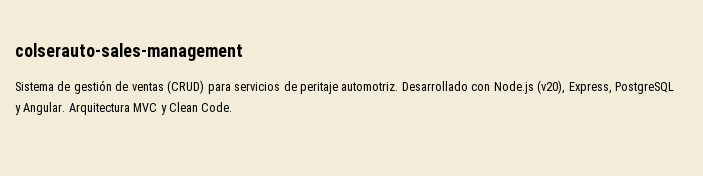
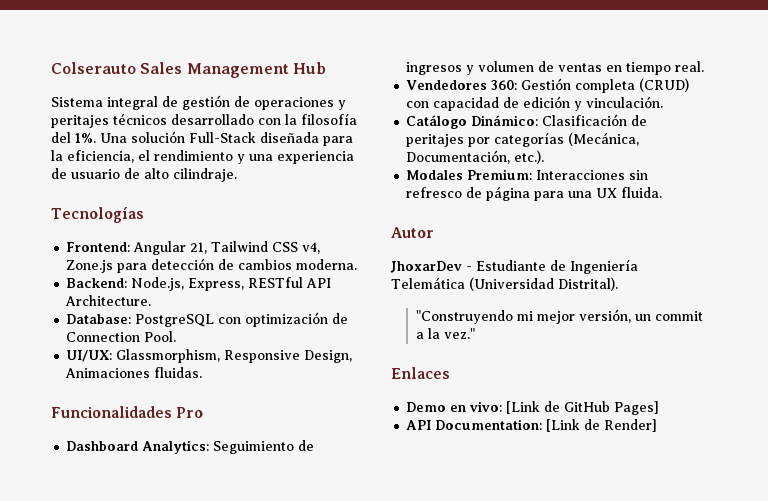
[15,43,243,61] colserauto-sales-management -> [51,62,326,78] Colserauto Sales Management Hub
(54, 86) none -> [107,96,158,110] integral
[131,80,674,94] [15,102,233,115] ventas (CRUD) para servicios de peritaje automotriz. Desarrollado con Node.js (v20), Express, PostgreSQL y Angular. Arquitectura MVC y Clean Code. -> [254,97,346,110] [51,113,357,128] [51,131,353,146] [51,150,354,164] [51,168,237,182] [51,207,144,223] [66,241,321,255] [66,258,358,273] [66,277,332,291] [65,295,152,306] [66,312,349,327] [66,331,177,342] [66,349,353,363] [65,367,203,378] [51,406,204,418] [66,440,315,454] [406,61,705,75] [406,78,690,93] [406,96,664,111] [406,114,648,129] [406,132,640,147] [406,150,545,164] [406,169,649,180] [406,186,663,201] [391,227,434,238] [390,259,638,274] [391,277,618,291] [415,309,703,324] [415,328,475,339] [391,367,450,379] [406,401,660,415] [406,419,658,432] operaciones y peritajes técnicos desarrollado con la filosofía del 1%. Una solución Full-Stack diseñada para la eficiencia, el rendimiento y una experiencia de usuario de alto cilindraje. // Tecnologías // Frontend: Angular 21, Tailwind CSS v4, Zone.js para detección de cambios moderna. // Backend: Node.js, Express, RESTful API Architecture. // Database: PostgreSQL con optimización de Connection Pool. // UI/UX: Glassmorphism, Responsive Design, Animaciones fluidas. // Funcionalidades Pro // Dashboard Analytics: Seguimiento de ingresos y volumen de ventas en tiempo real. // Vendedores 360: Gestión completa (CRUD) con capacidad de edición y vinculación. // Catálogo Dinámico: Clasificación de peritajes por categorías (Mecánica, Documentación, etc.). // Modales Premium: Interacciones sin refresco de página para una UX fluida. // Autor // JhoxarDev - Estudiante de Ingeniería Telemática (Universidad Distrital). // "Construyendo mi mejor versión, un commit a la vez." // Enlaces // Demo en vivo: [Link de GitHub Pages] // API Documentation: [Link de Render]

